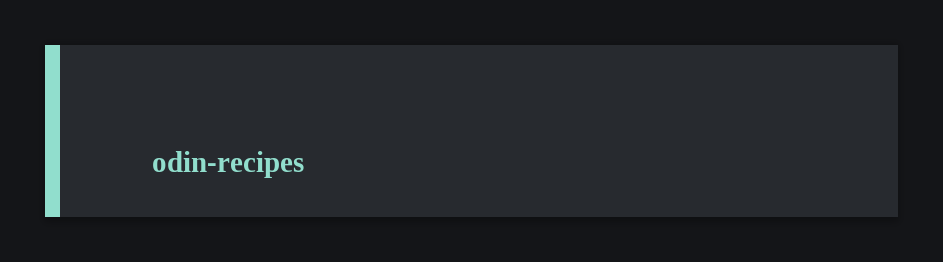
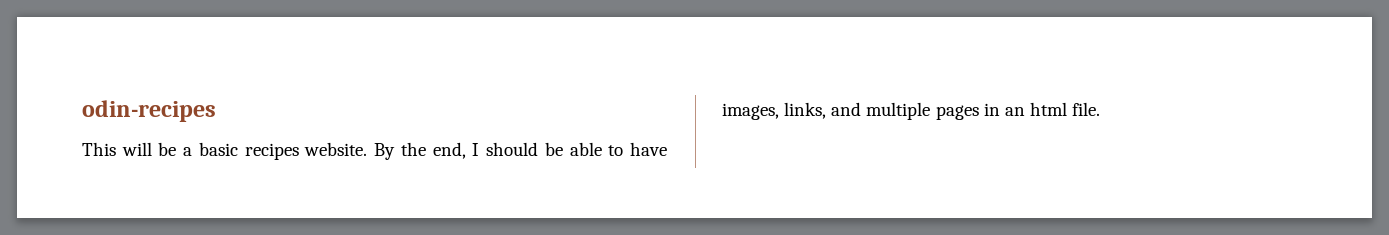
(304, 164) none -> [82,142,668,160] [722,102,1101,120] // This will be a basic recipes website. By the end, I should be able to have images, links, and multiple pages in an html file.

